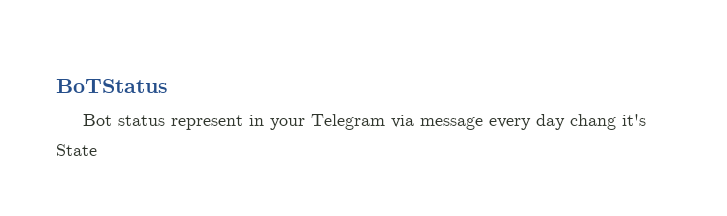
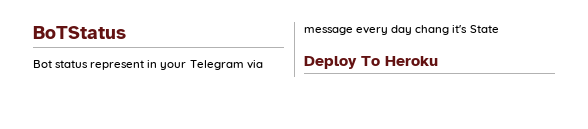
(97, 150) none -> [304,56,438,69] // Deploy To Heroku

